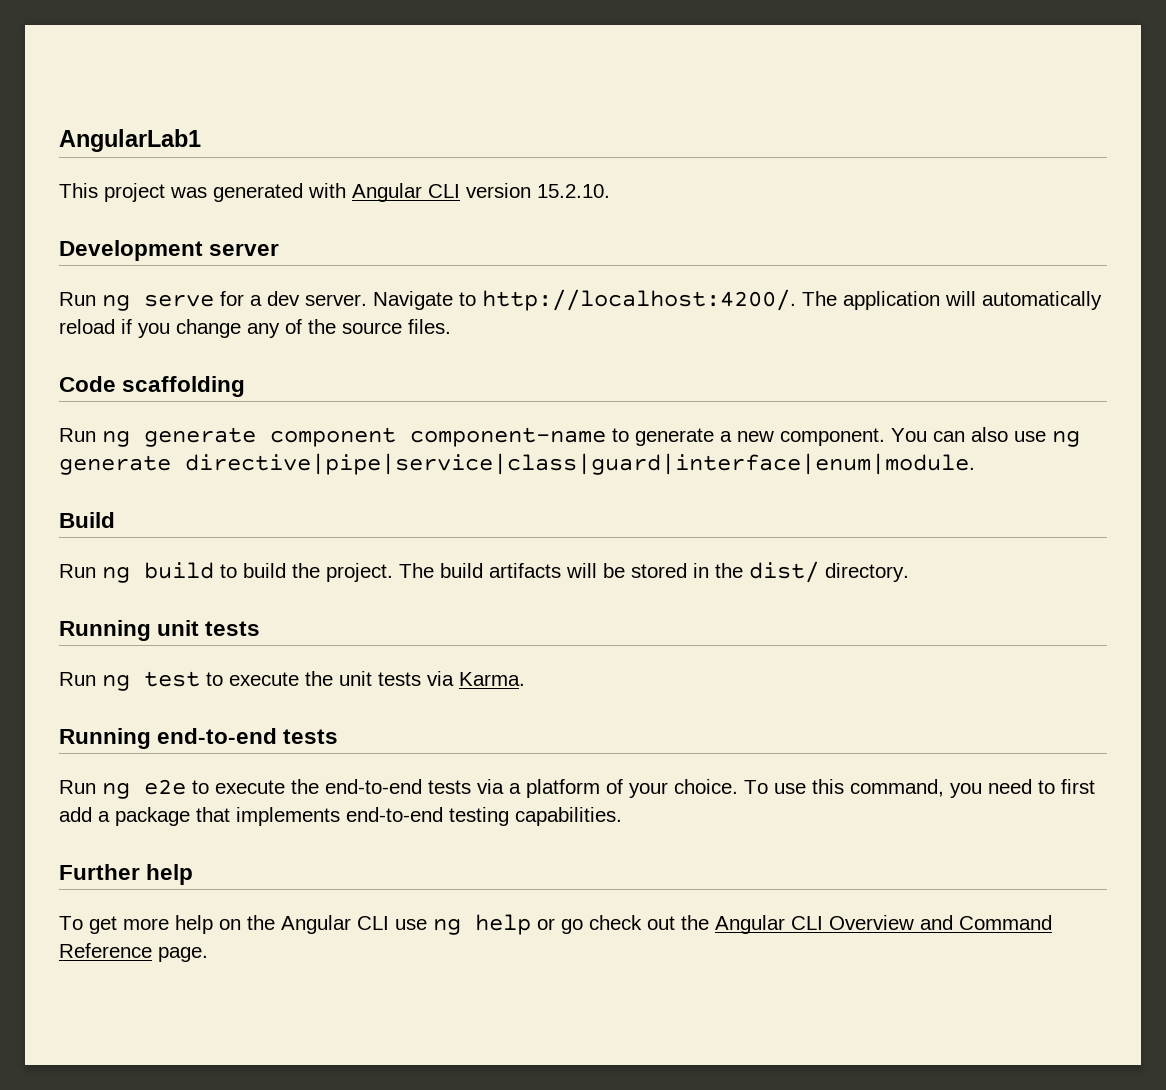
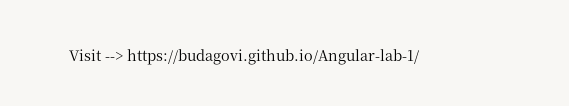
[59,129,201,152] [59,183,610,202] [59,240,280,261] [59,289,1102,311] [59,319,451,338] [59,376,246,397] [59,427,1080,447] [59,453,975,475] [59,512,115,528] [59,561,909,583] [59,620,261,641] [59,671,525,691] [59,728,339,749] [59,779,1095,799] [59,807,622,826] [59,864,194,885] [59,914,1052,935] [59,943,208,962] AngularLab1 // This project was generated with Angular CLI version 15.2.10. // Development server // Run ng serve for a dev server. Navigate to http://localhost:4200/. The application will automatically reload if you change any of the source files. // Code scaffolding // Run ng generate component component-name to generate a new component. You can also use ng generate directive|pipe|service|class|guard|interface|enum|module. // Build // Run ng build to build the project. The build artifacts will be stored in the dist/ directory. // Running unit tests // Run ng test to execute the unit tests via Karma. // Running end-to-end tests // Run ng e2e to execute the end-to-end tests via a platform of your choice. To use this command, you need to first add a package that implements end-to-end testing capabilities. // Further help // To get more help on the Angular CLI use ng help or go check out the Angular CLI Overview and Command Reference page. -> [69,49,419,65] Visit --> https://budagovi.github.io/Angular-lab-1/

